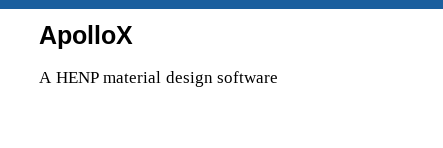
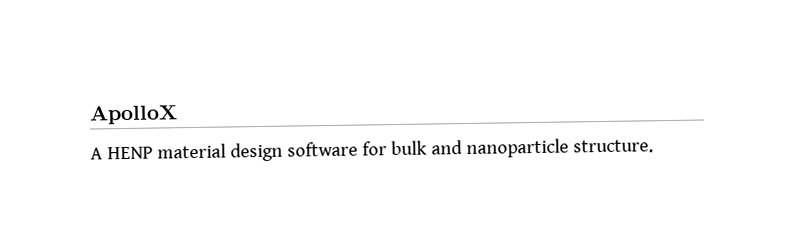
(279, 77) none -> [361,138,654,158] for bulk and nanoparticle structure.

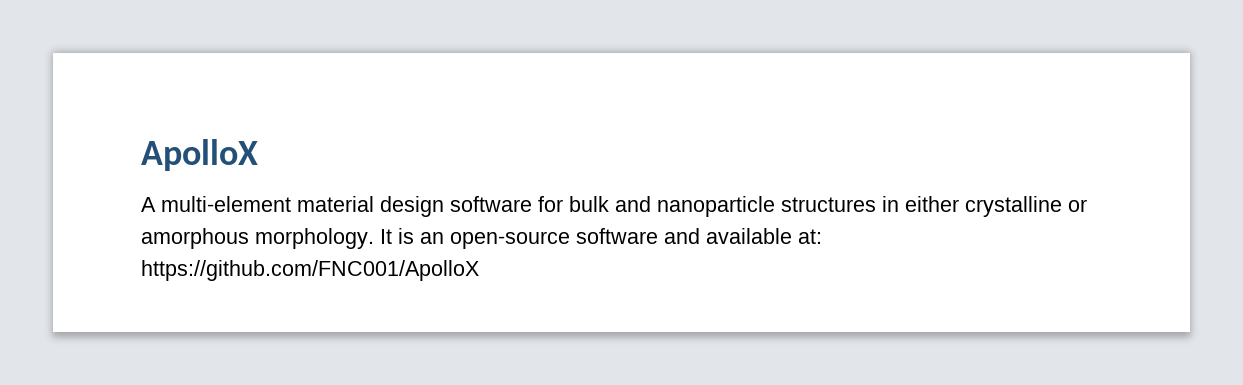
[106,146,153,160] HENP -> [161,196,291,212] multi-element
[572,139,654,154] structure. -> [781,196,1087,217] [141,228,822,249] [141,260,479,281] structures in either crystalline or amorphous morphology. It is an open-source software and available at: https://github.com/FNC001/ApolloX

